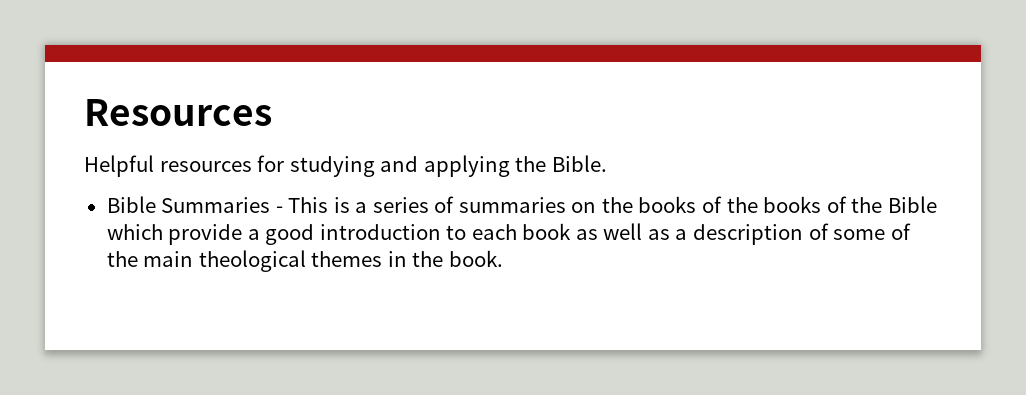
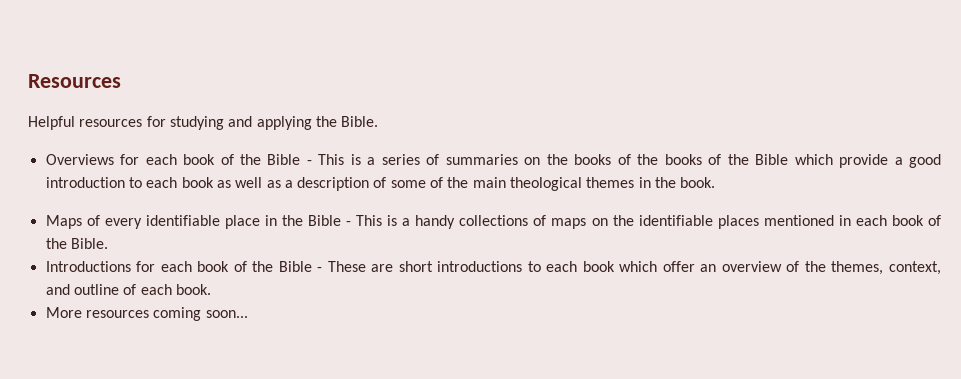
[106,196,271,213] Bible Summaries -> [45,154,301,165] Overviews for each book of the Bible
(503, 258) none -> [45,215,941,229] [45,238,108,249] [45,261,941,275] [45,284,211,295] [45,307,248,321] // Maps of every identifiable place in the Bible - This is a handy collections of maps on the identifiable places mentioned in each book of the Bible. // Introductions for each book of the Bible - These are short introductions to each book which offer an overview of the themes, context, and outline of each book. // More resources coming soon...

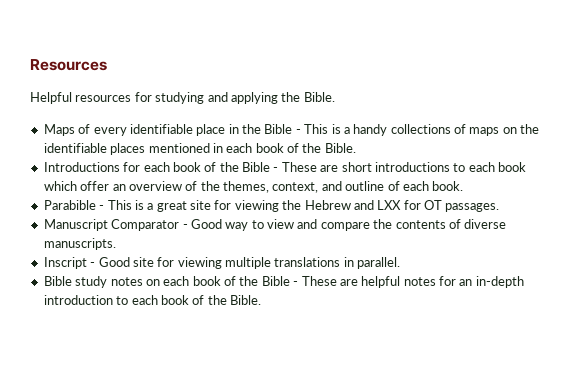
[45,154,941,168] [45,177,716,191] // Overviews for each book of the Bible - This is a series of summaries on the books of the books of the Bible which provide a good introduction to each book as well as a description of some of the main theological themes in the book. -> (335, 97) none
[45,307,248,321] More resources coming soon... -> [43,200,500,212] [43,219,507,231] [43,238,116,250] [43,257,401,269] [43,276,524,288] [43,295,261,305] Parabible - This is a great site for viewing the Hebrew and LXX for OT passages. // Manuscript Comparator - Good way to view and compare the contents of diverse manuscripts. // Inscript - Good site for viewing multiple translations in parallel. // Bible study notes on each book of the Bible - These are helpful notes for an in-depth introduction to each book of the Bible.

